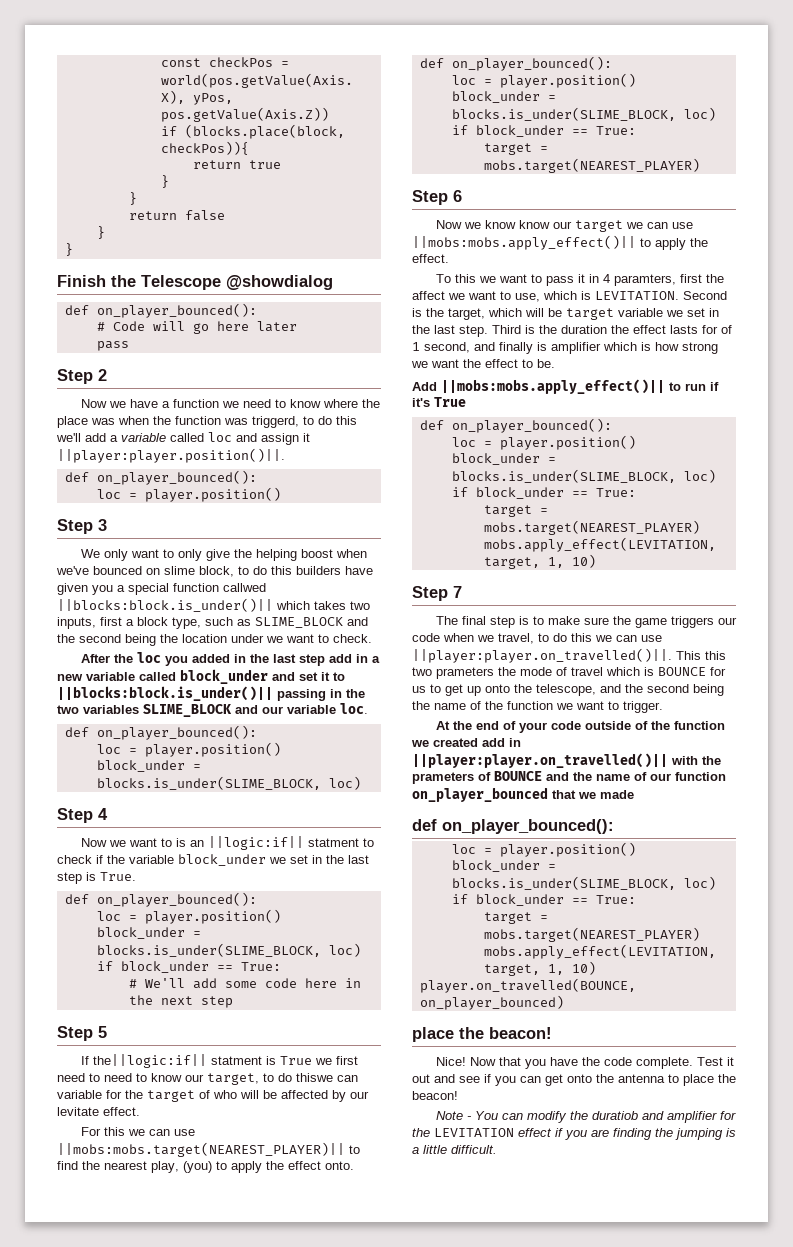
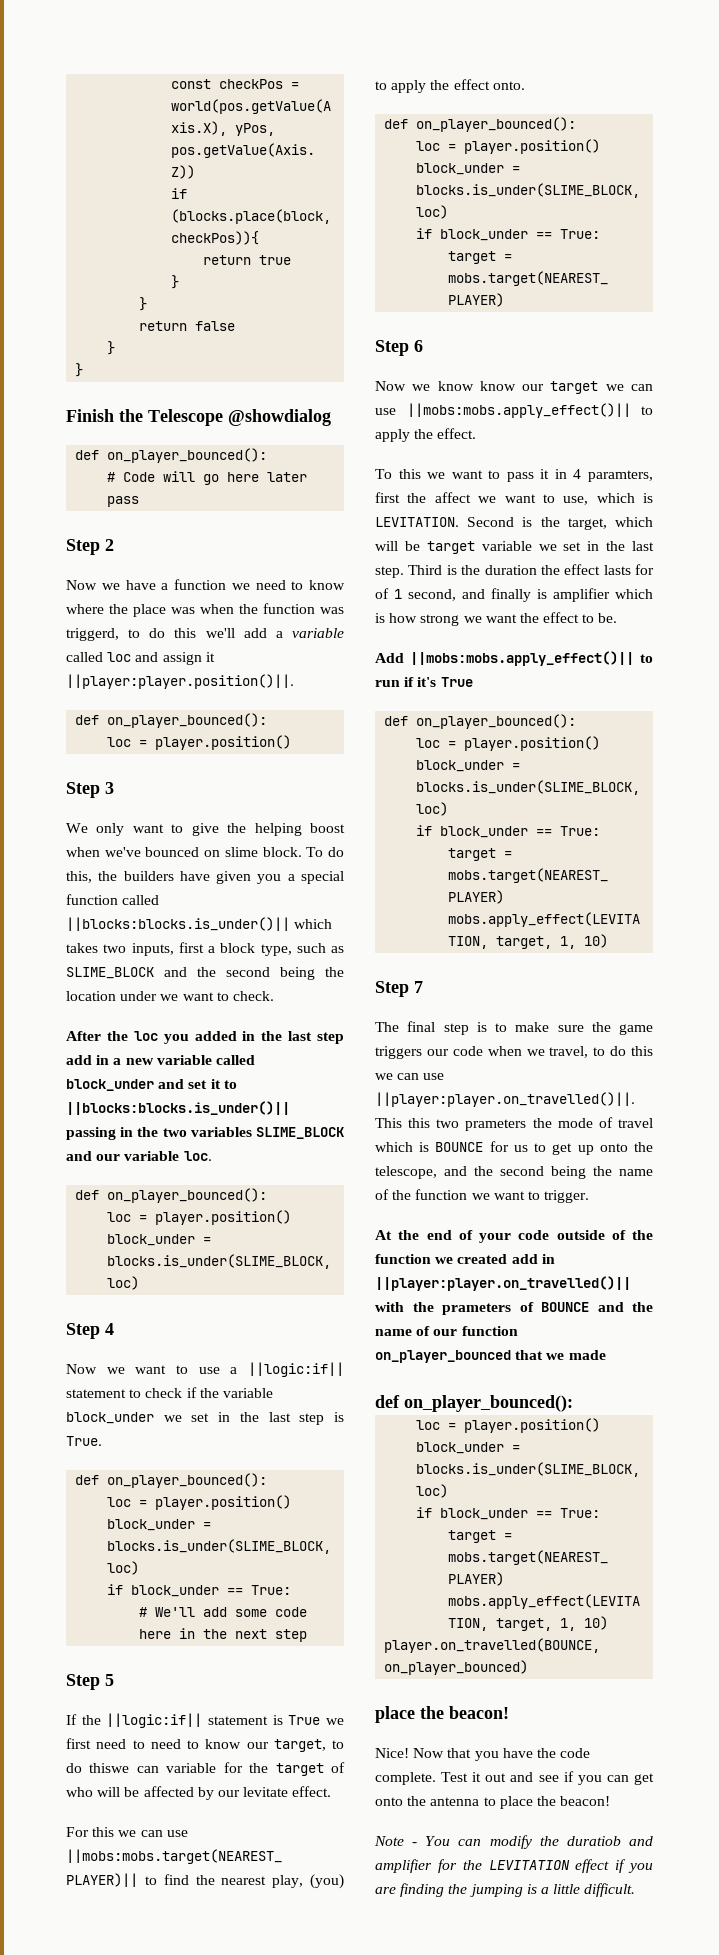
[177,549,202,561] only -> (184, 828) none
[199,566,292,577] block, to do this -> [262,847,345,857] [66,871,118,883] block. To do this, the
[223,583,266,592] [57,598,273,612] callwed ||blocks:block.is_under()|| -> [122,895,160,905] [66,917,290,931] called ||blocks:blocks.is_under()||
[57,686,273,701] ||blocks:block.is_under()|| -> [66,1101,290,1115] ||blocks:blocks.is_under()||
[175,836,359,850] is an ||logic:if|| statment -> [198,1362,344,1377] [66,1389,126,1398] use a ||logic:if|| statement
[92,1054,262,1068] the||logic:if|| statment -> [81,1713,268,1728] the ||logic:if|| statement

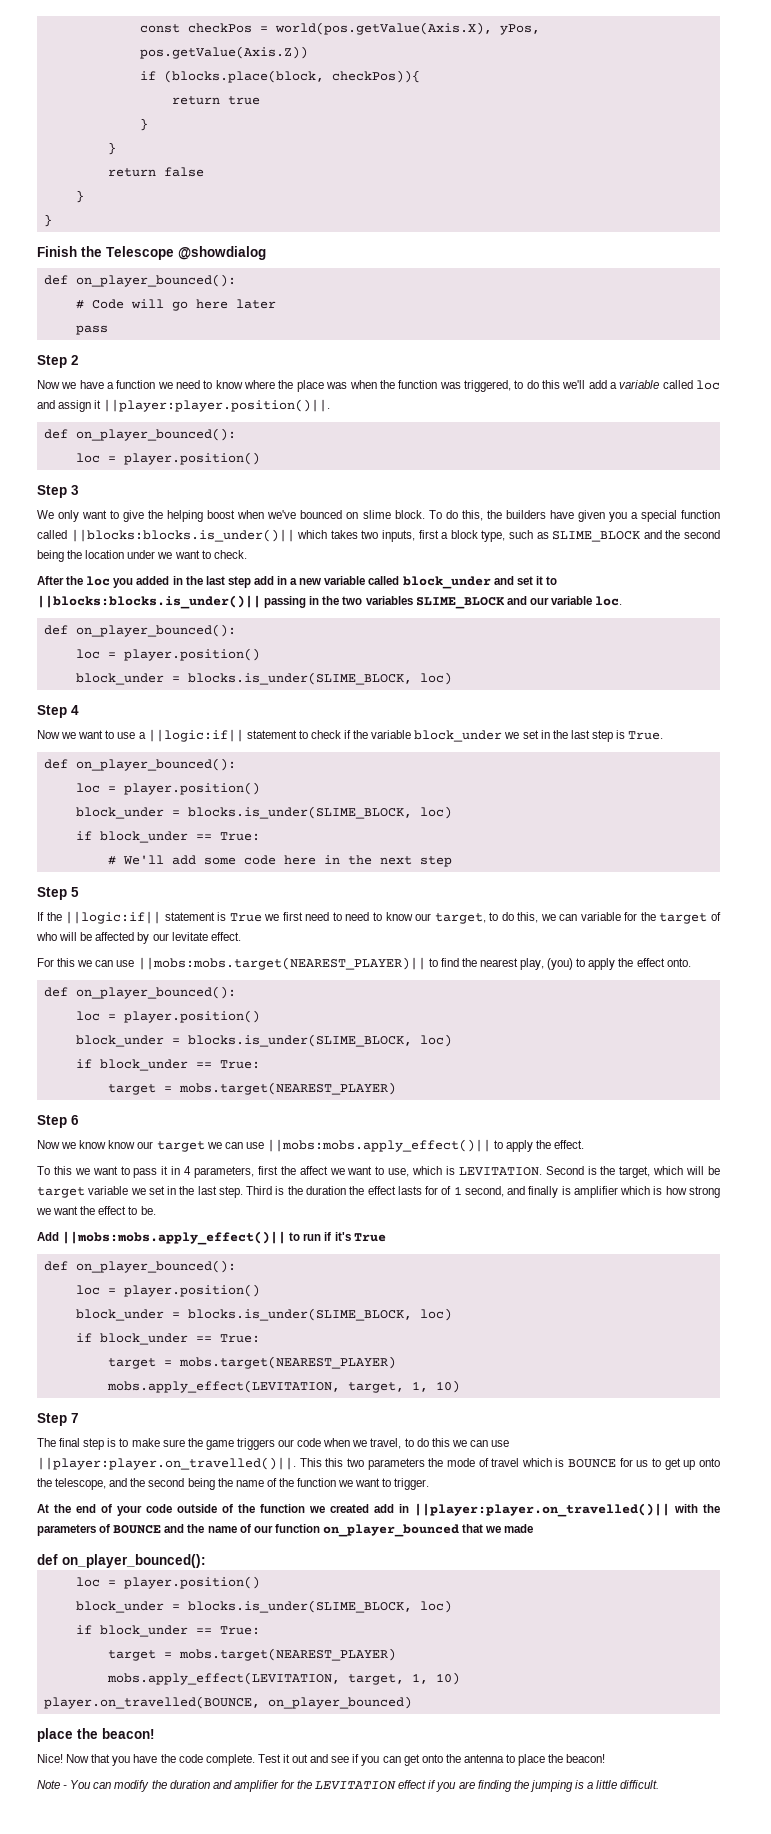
[66,628,119,641] triggerd, -> [463,380,511,392] triggered,
[89,1763,130,1773] thiswe -> [517,912,556,923] this, we
[588,470,653,482] paramters, -> [193,1166,254,1178] parameters,
[465,1119,527,1131] prameters -> [367,1458,425,1470] parameters
[442,1303,511,1315] prameters -> [37,1524,96,1536] parameters
[566,1836,621,1846] duratiob -> [169,1780,210,1789] duration

